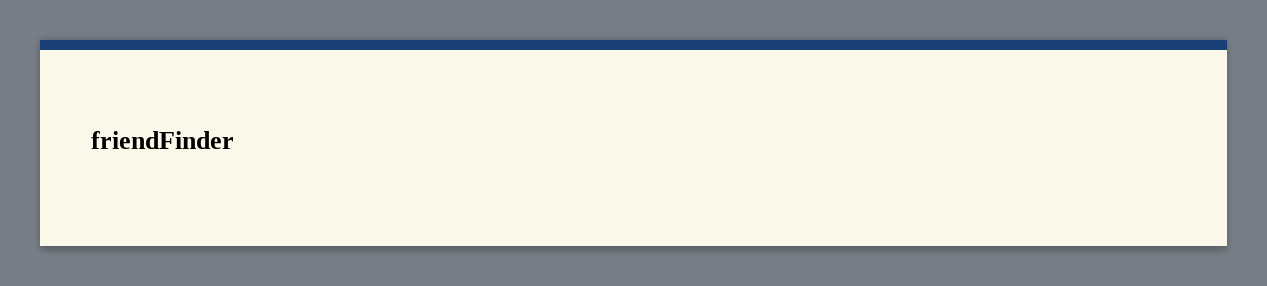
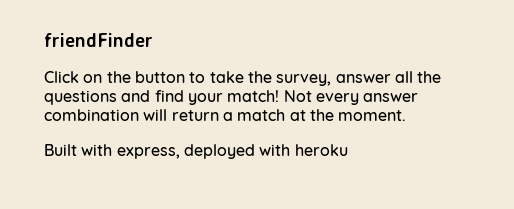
(234, 140) none -> [44,71,442,86] [44,90,419,105] [44,109,407,121] [44,144,348,159] // Click on the button to take the survey, answer all the questions and find your match! Not every answer combination will return a match at the moment. // Built with express, deployed with heroku

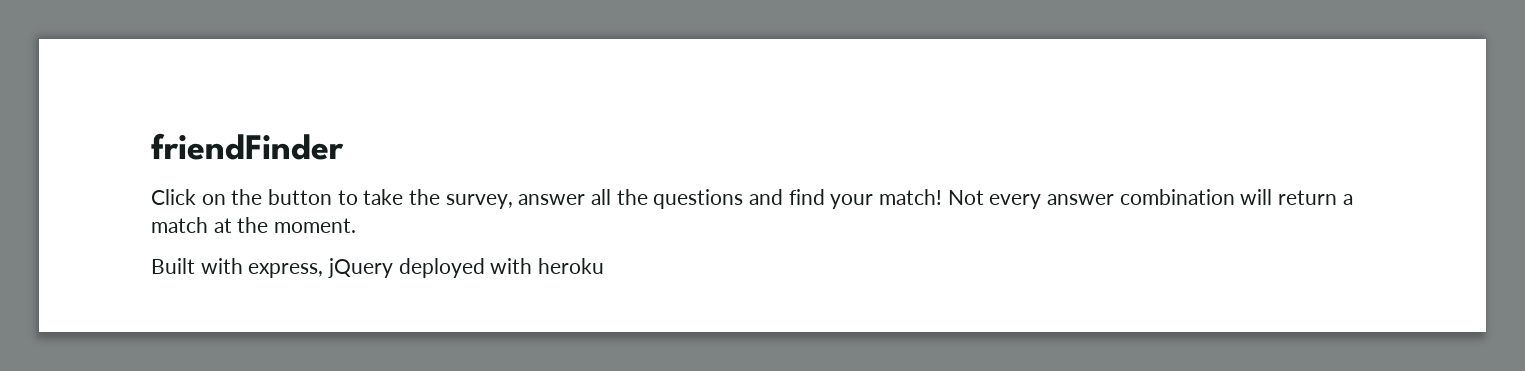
(180, 153) none -> [328,258,394,278] jQuery

